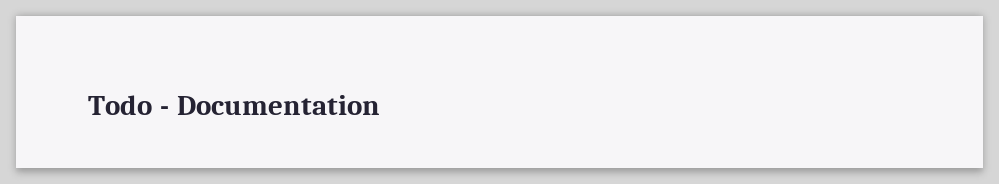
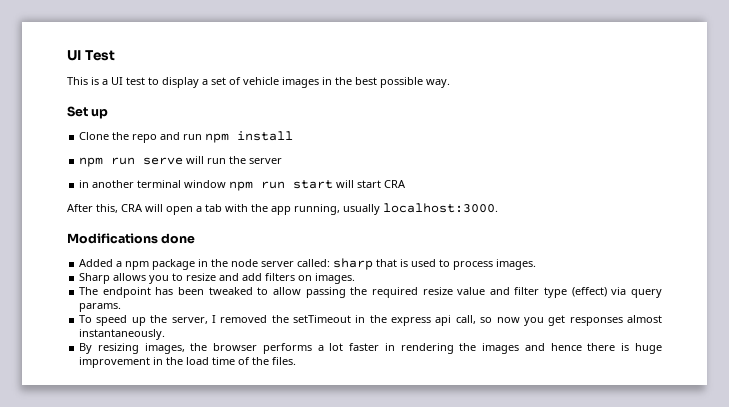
[88,95,380,115] Todo - Documentation -> [67,50,115,61] [67,77,450,88] [67,106,109,119] [79,131,294,143] [79,156,283,167] [79,180,407,191] [67,203,498,215] [67,233,196,244] [79,258,537,270] [79,273,356,284] [79,287,662,298] [79,303,122,312] [79,315,662,326] [79,329,166,340] [79,343,662,354] [79,357,297,368] UI Test // This is a UI test to display a set of vehicle images in the best possible way. // Set up // Clone the repo and run npm install // npm run serve will run the server // in another terminal window npm run start will start CRA // After this, CRA will open a tab with the app running, usually localhost:3000. // Modifications done // Added a npm package in the node server called: sharp that is used to process images. // Sharp allows you to resize and add filters on images. // The endpoint has been tweaked to allow passing the required resize value and filter type (effect) via query params. // To speed up the server, I removed the setTimeout in the express api call, so now you get responses almost instantaneously. // By resizing images, the browser performs a lot faster in rendering the images and hence there is huge improvement in the load time of the files.

